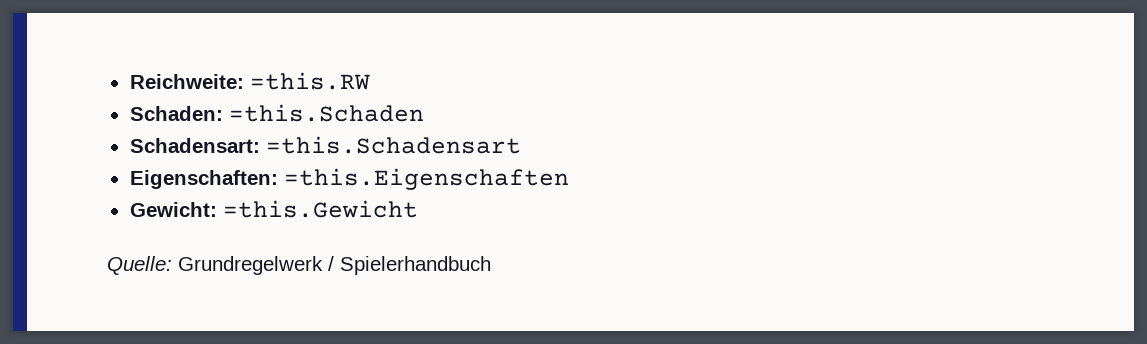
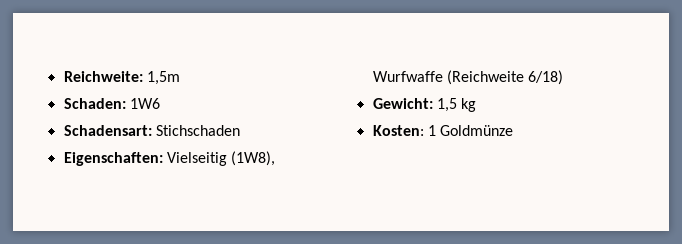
[249,72,370,90] =this.RW -> [146,71,180,85] 1,5m
[228,104,424,122] =this.Schaden -> [129,98,160,109] 1W6
[265,136,521,154] =this.Schadensart -> [155,125,240,136] Stichschaden
[283,168,569,190] [129,200,418,218] [107,256,491,275] =this.Eigenschaften // Gewicht: =this.Gewicht // Quelle: Grundregelwerk / Spielerhandbuch -> [166,151,276,166] [372,70,564,85] [372,98,477,112] [372,125,514,136] Vielseitig (1W8), Wurfwaffe (Reichweite 6/18) // Gewicht: 1,5 kg // Kosten: 1 Goldmünze

